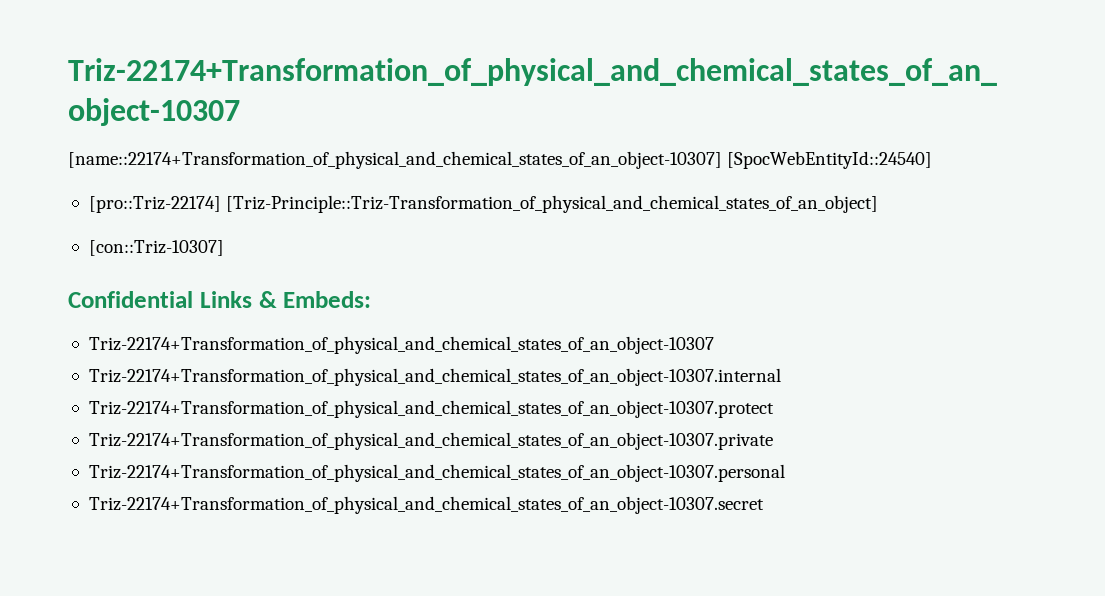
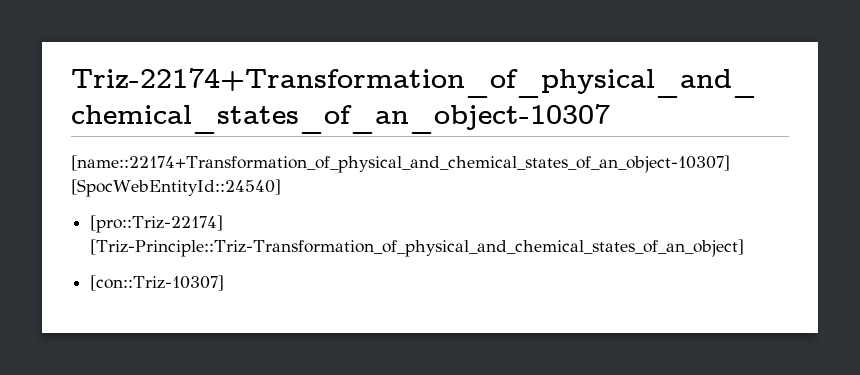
[68,291,372,308] [88,336,714,354] [88,368,781,386] [88,400,774,418] [88,432,773,450] [88,464,785,482] [88,496,764,514] // Confidential Links & Embeds: // Triz-22174+Transformation_of_physical_and_chemical_states_of_an_object-10307 // Triz-22174+Transformation_of_physical_and_chemical_states_of_an_object-10307.internal // Triz-22174+Transformation_of_physical_and_chemical_states_of_an_object-10307.protect // Triz-22174+Transformation_of_physical_and_chemical_states_of_an_object-10307.private // Triz-22174+Transformation_of_physical_and_chemical_states_of_an_object-10307.personal // Triz-22174+Transformation_of_physical_and_chemical_states_of_an_object-10307.secret -> (225, 283) none

